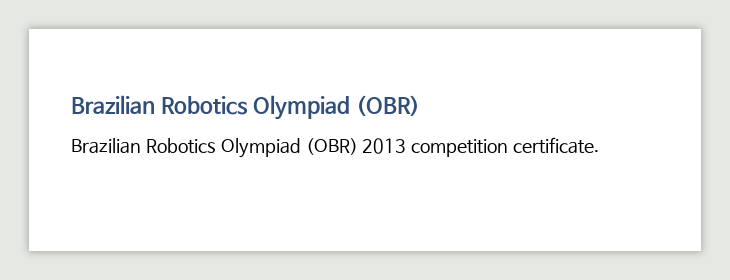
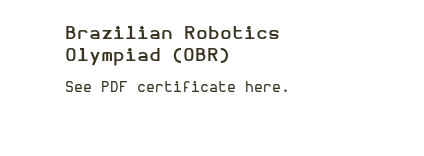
[71,137,600,158] Brazilian Robotics Olympiad (OBR) 2013 competition certificate. -> [65,81,290,92] See PDF certificate here.

